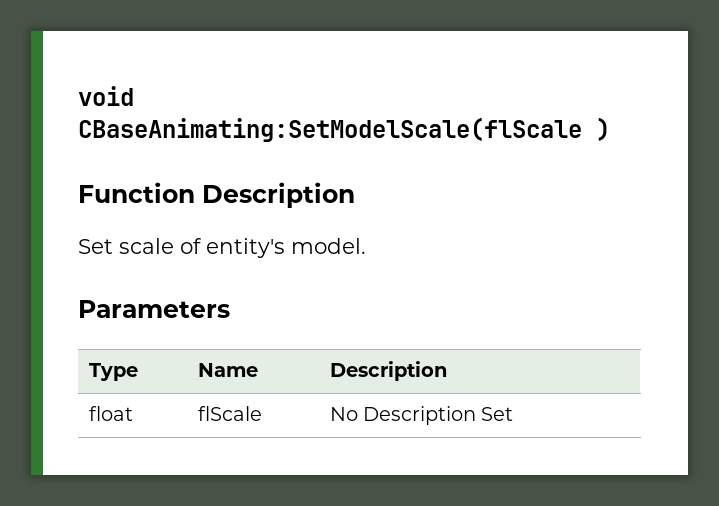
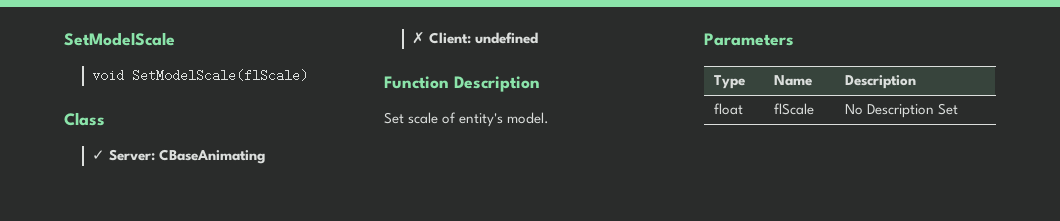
[78,86,134,106] [78,117,610,142] void CBaseAnimating:SetModelScale(flScale ) -> [64,32,175,46] [92,69,309,82] [64,112,105,126] [92,149,266,164] [412,32,539,44] SetModelScale // void SetModelScale(flScale) // Class // ✓ Server: CBaseAnimating // ✗ Client: undefined

